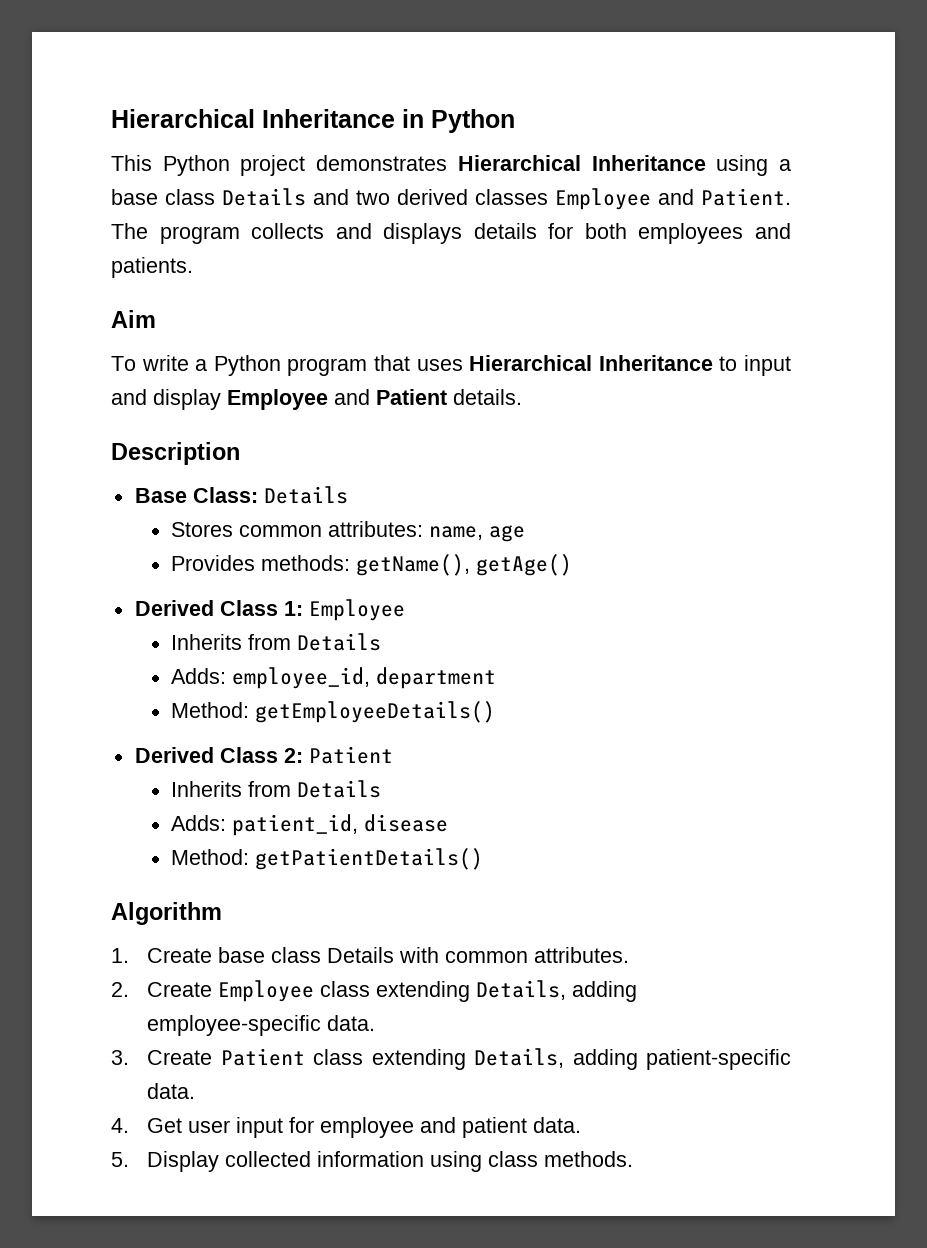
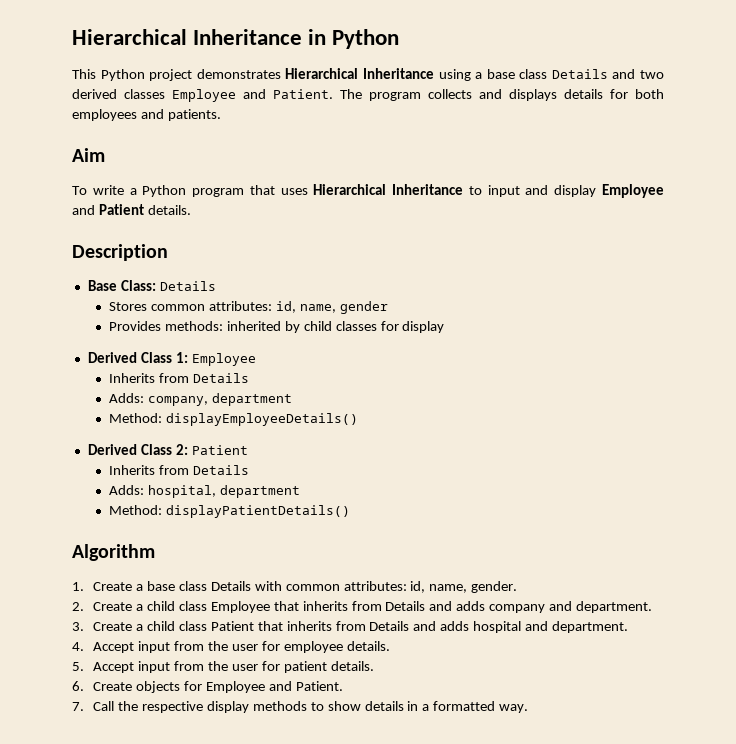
[429,525,526,542] name, age -> [275,301,388,314] id, name, gender
[356,554,573,576] getName(), getAge() -> [226,321,445,333] inherited by child classes for display
[232,667,497,689] [171,701,496,723] employee_id, department // Method: getEmployeeDetails() -> [147,393,292,406] [109,413,358,426] company, department // Method: displayEmployeeDetails()
[232,814,449,836] [171,848,484,870] patient_id, disease // Method: getPatientDetails() -> [147,485,300,498] [109,505,350,518] hospital, department // Method: displayPatientDetails()
(213, 955) none -> [136,584,144,591] a
[534,947,630,963] [111,980,638,1002] [147,1015,376,1036] [111,1048,791,1070] [147,1083,196,1099] [111,1117,582,1138] [111,1151,634,1172] attributes. // 2. Create Employee class extending Details, adding employee-specific data. // 3. Create Patient class extending Details, adding patient-specific data. // 4. Get user input for employee and patient data. // 5. Display collected information using class methods. -> [343,581,518,593] [72,601,652,613] [72,621,628,633] [72,641,390,653] [72,661,374,673] [72,681,343,693] [72,701,529,713] attributes: id, name, gender. // 2. Create a child class Employee that inherits from Details and adds company and department. // 3. Create a child class Patient that inherits from Details and adds hospital and department. // 4. Accept input from the user for employee details. // 5. Accept input from the user for patient details. // 6. Create objects for Employee and Patient. // 7. Call the respective display methods to show details in a formatted way.

